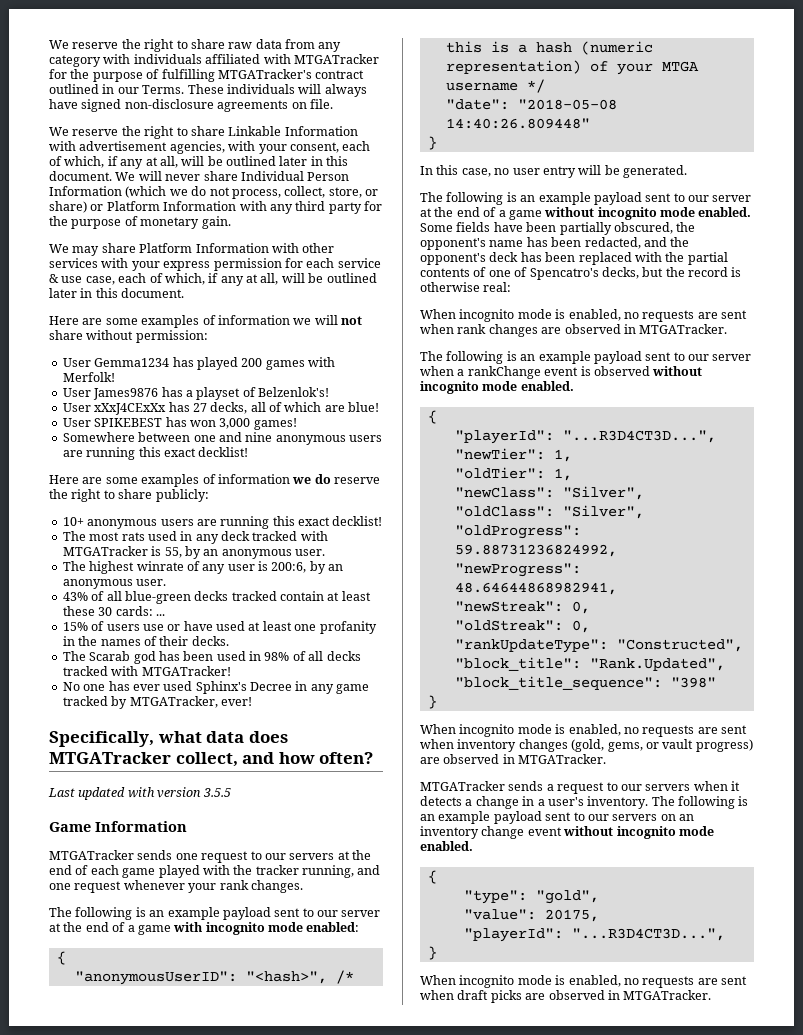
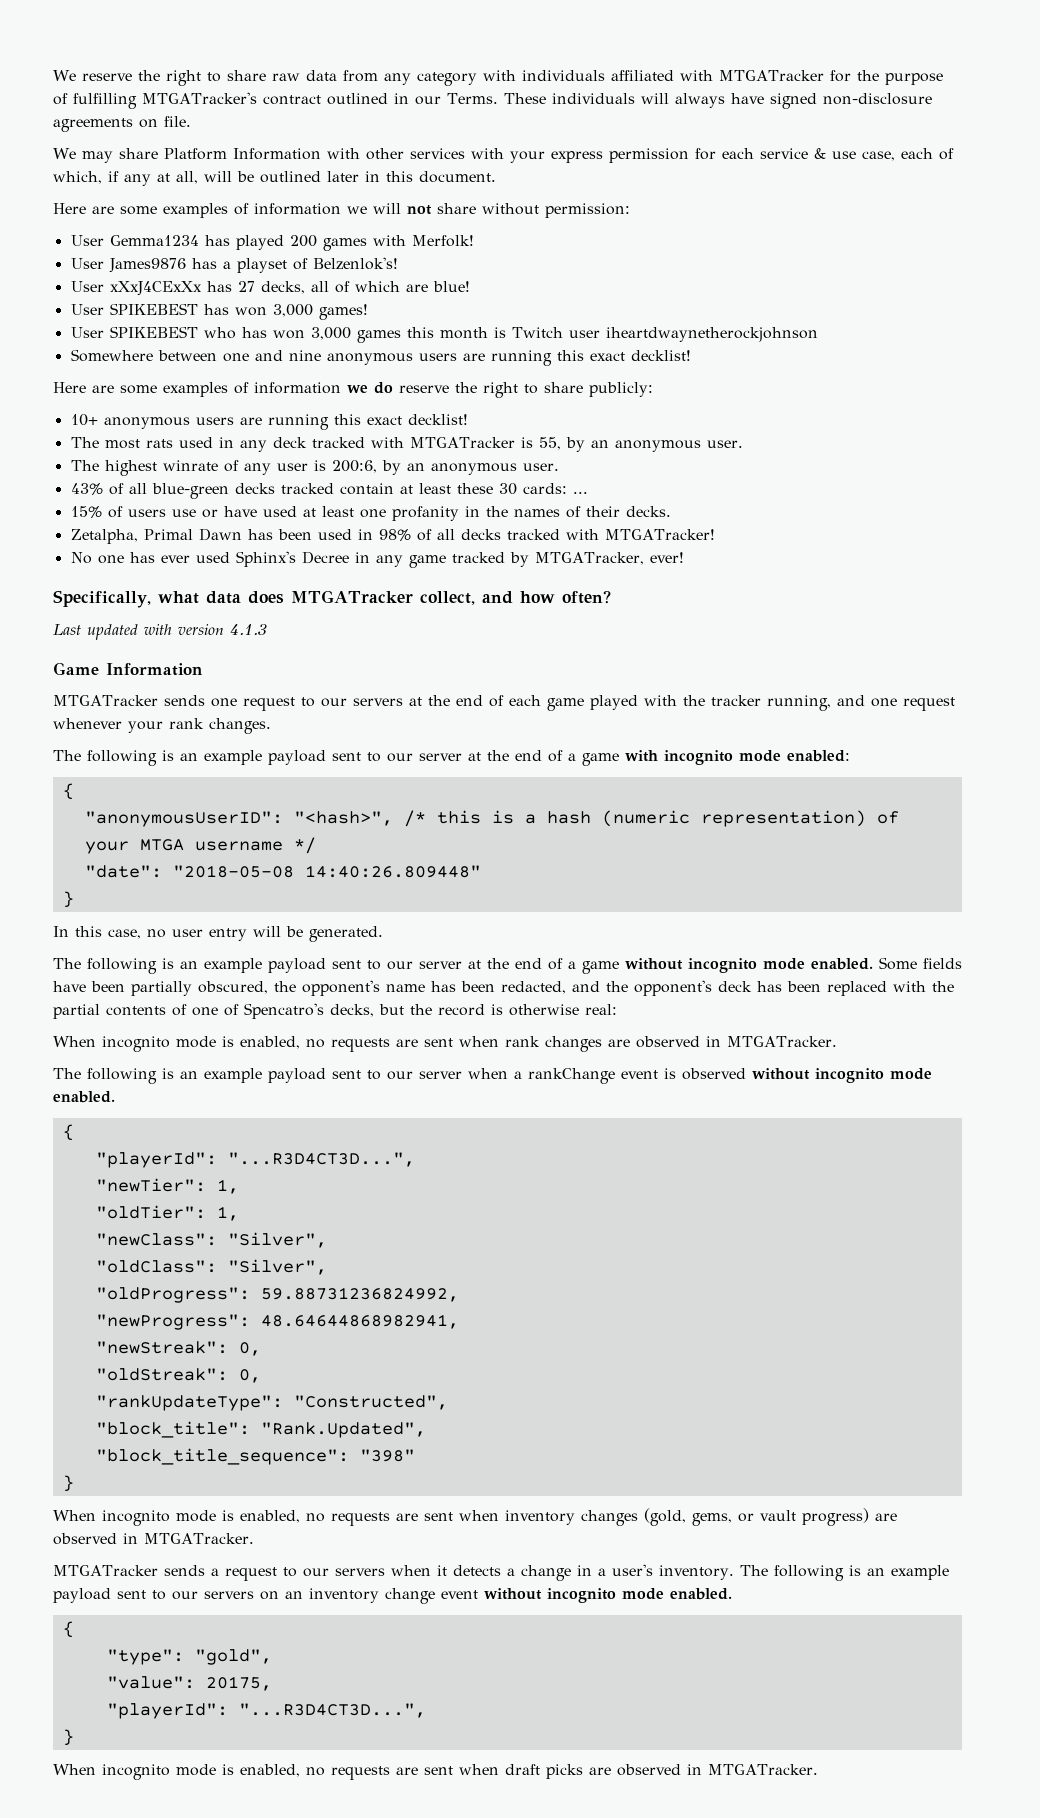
[49,126,358,139] [49,141,371,154] [49,156,349,169] [49,171,350,181] [49,186,378,199] [49,201,382,214] [49,216,231,229] // We reserve the right to share Linkable Information with advertisement agencies, with your consent, each of which, if any at all, will be outlined later in this document. We will never share Individual Person Information (which we do not process, collect, store, or share) or Platform Information with any third party for the purpose of monetary gain. -> (191, 121) none
(297, 424) none -> [70,326,818,343] // User SPIKEBEST who has won 3,000 games this month is Twitch user iheartdwaynetherockjohnson
[62,651,156,664] The Scarab god -> [70,528,242,544] Zetalpha, Primal Dawn
[202,788,231,797] 3.5.5 -> [230,624,267,635] 4.1.3

